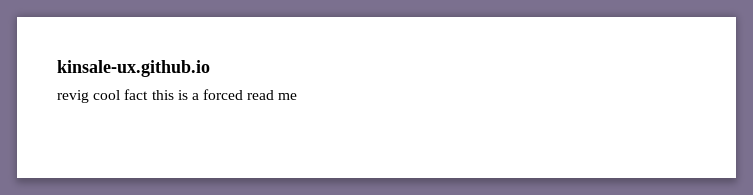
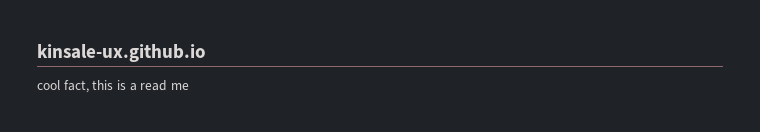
[57,89,149,103] revig cool fact -> [37,80,89,93] cool fact,
[203,89,244,100] forced -> (137, 87) none

